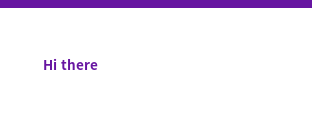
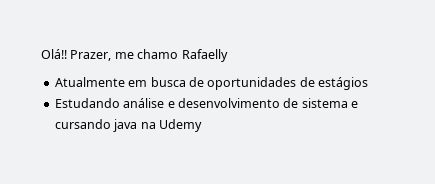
[43,58,98,70] Hi there -> [41,49,228,62] [54,77,368,90] [54,98,358,108] [54,119,202,132] Olá!! Prazer, me chamo Rafaelly // Atualmente em busca de oportunidades de estágios // Estudando análise e desenvolvimento de sistema e cursando java na Udemy

